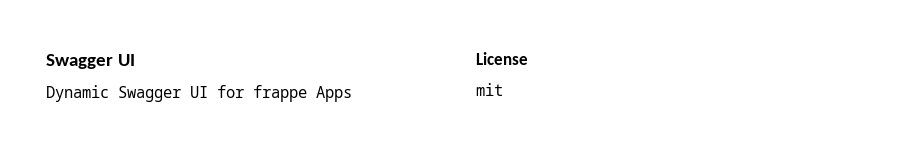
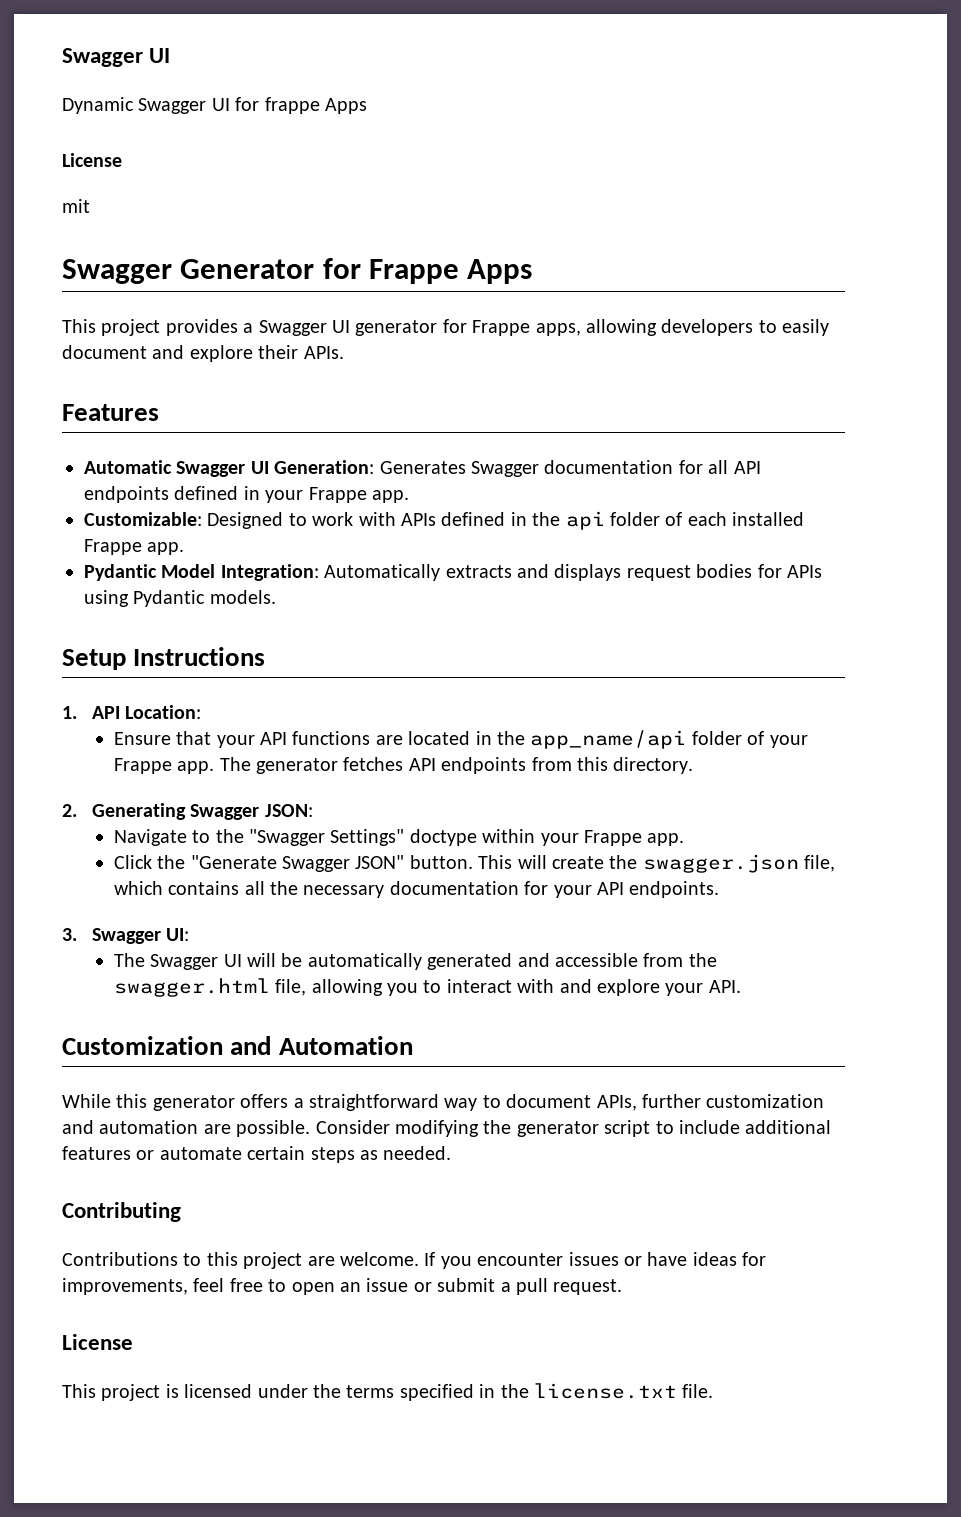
(503, 89) none -> [62,258,533,284] [62,319,830,336] [62,345,344,362] [62,404,159,421] [84,460,761,477] [84,486,409,503] [84,511,805,530] [84,539,185,555] [84,564,822,581] [84,590,276,607] [62,647,266,670] [62,705,202,719] [113,730,808,749] [113,757,694,774] [62,803,313,820] [113,829,685,846] [113,854,836,873] [113,881,720,898] [62,928,190,944] [113,953,717,970] [113,978,741,997] [62,1036,413,1055] [62,1094,825,1111] [62,1120,832,1137] [62,1146,452,1163] [62,1202,181,1222] [62,1252,767,1269] [62,1278,623,1295] [62,1334,133,1350] [62,1383,714,1401] // Swagger Generator for Frappe Apps // This project provides a Swagger UI generator for Frappe apps, allowing developers to easily document and explore their APIs. // Features // Automatic Swagger UI Generation: Generates Swagger documentation for all API endpoints defined in your Frappe app. // Customizable: Designed to work with APIs defined in the api folder of each installed Frappe app. // Pydantic Model Integration: Automatically extracts and displays request bodies for APIs using Pydantic models. // Setup Instructions // 1. API Location: // Ensure that your API functions are located in the app_name/api folder of your Frappe app. The generator fetches API endpoints from this directory. // 2. Generating Swagger JSON: // Navigate to the "Swagger Settings" doctype within your Frappe app. // Click the "Generate Swagger JSON" button. This will create the swagger.json file, which contains all the necessary documentation for your API endpoints. // 3. Swagger UI: // The Swagger UI will be automatically generated and accessible from the swagger.html file, allowing you to interact with and explore your API. // Customization and Automation // While this generator offers a straightforward way to document APIs, further customization and automation are possible. Consider modifying the generator script to include additional features or automate certain steps as needed. // Contributing // Contributions to this project are welcome. If you encounter issues or have ideas for improvements, feel free to open an issue or submit a pull request. // License // This project is licensed under the terms specified in the license.txt file.

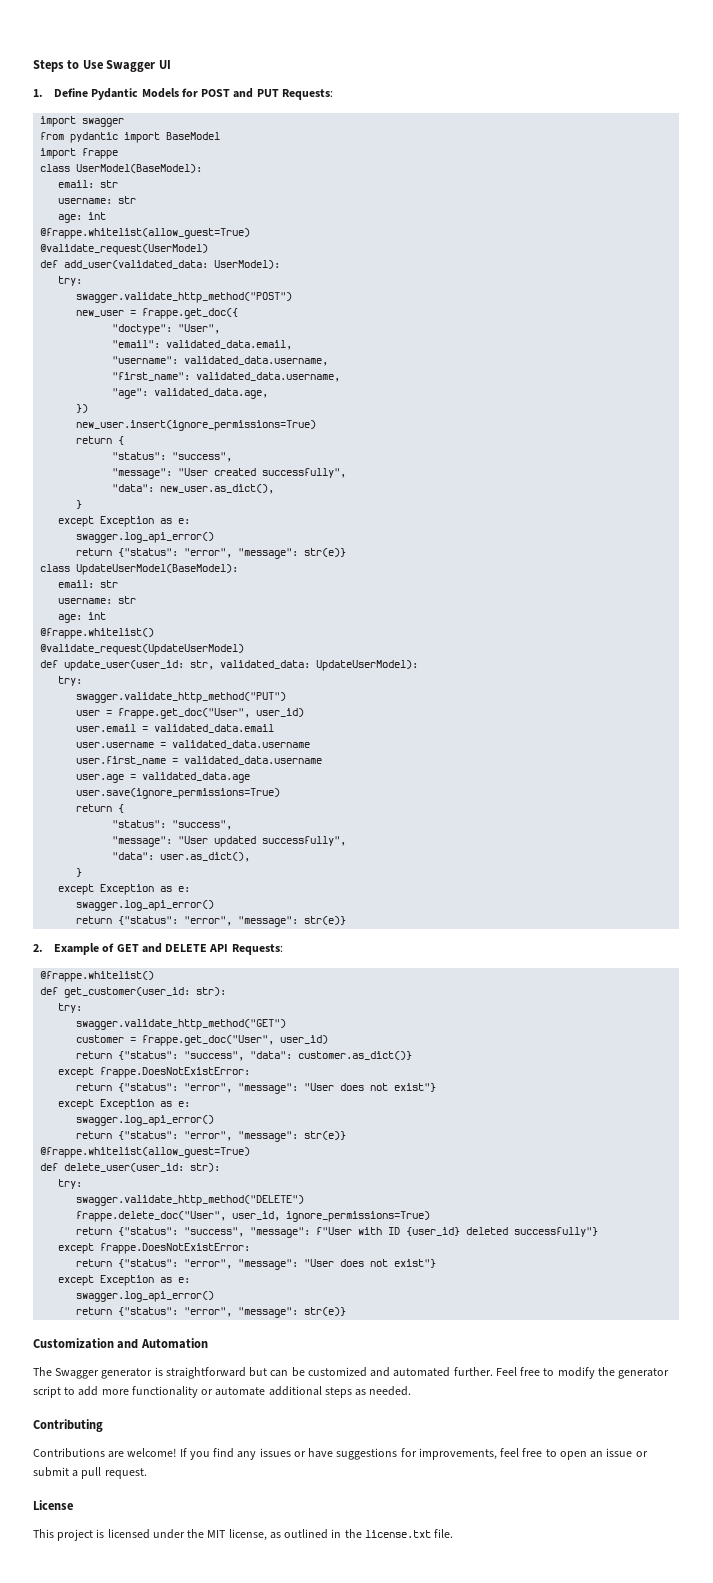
(62, 57) none -> [33,60,103,72] Steps to Use
[62,97,367,114] [62,153,122,167] [62,199,90,213] [62,258,533,284] [62,319,830,336] [62,345,344,362] [62,404,159,421] [84,460,761,477] [84,486,409,503] [84,511,805,530] [84,539,185,555] [84,564,822,581] [84,590,276,607] [62,647,266,670] [62,705,202,719] [113,730,808,749] [113,757,694,774] [62,803,313,820] [113,829,685,846] [113,854,836,873] [113,881,720,898] [62,928,190,944] [113,953,717,970] [113,978,741,997] [62,1036,413,1055] [62,1094,825,1111] [62,1120,479,1137] Dynamic Swagger UI for frappe Apps // License // mit // Swagger Generator for Frappe Apps // This project provides a Swagger UI generator for Frappe apps, allowing developers to easily document and explore their APIs. // Features // Automatic Swagger UI Generation: Generates Swagger documentation for all API endpoints defined in your Frappe app. // Customizable: Designed to work with APIs defined in the api folder of each installed Frappe app. // Pydantic Model Integration: Automatically extracts and displays request bodies for APIs using Pydantic models. // Setup Instructions // 1. API Location: // Ensure that your API functions are located in the app_name/api folder of your Frappe app. The generator fetches API endpoints from this directory. // 2. Generating Swagger JSON: // Navigate to the "Swagger Settings" doctype within your Frappe app. // Click the "Generate Swagger JSON" button. This will create the swagger.json file, which contains all the necessary documentation for your API endpoints. // 3. Swagger UI: // The Swagger UI will be automatically generated and accessible from the swagger.html file, allowing you to interact with and explore your API. // Customization and Automation // While this generator offers a straightforward way to document APIs, further customization and automation are possible. Consider modifying -> [33,88,333,100] [40,116,125,127] [40,132,221,143] [40,148,119,159] [40,164,203,173] [58,180,119,188] [58,196,137,204] [58,212,107,223] [40,228,251,239] [40,244,209,255] [40,260,281,269] [58,276,83,286] [76,292,293,303] [76,308,239,319] [112,324,221,335] [112,340,293,350] [112,356,329,366] [112,372,341,382] [112,388,269,399] [76,404,89,413] [76,420,317,431] [76,436,125,445] [112,452,233,462] [112,468,347,479] [112,484,275,494] [76,500,83,509] [58,516,191,527] [76,532,215,543] [76,548,347,559] [40,564,239,575] [58,580,119,588] [58,596,137,604] [58,612,107,623] [40,628,155,639] [40,644,245,655] [40,660,419,671] [58,676,83,686] [76,692,287,703] [76,708,305,719] [76,724,275,733] [76,740,311,749] [76,756,323,765] [76,772,251,783] [76,788,281,799] [76,804,125,813] [112,820,233,830] [112,836,347,847] [112,852,251,862] [76,868,83,877] [58,884,191,895] [76,900,215,911] [76,916,347,927] [33,943,283,955] [40,971,155,982] [40,987,227,998] [58,1003,83,1013] [76,1019,287,1030] [76,1035,329,1046] [76,1051,413,1061] [58,1067,251,1078] [76,1083,437,1094] [58,1099,191,1110] [76,1115,215,1126] [76,1131,347,1142] [40,1147,251,1158] [40,1163,221,1172] [58,1179,83,1189] [76,1195,305,1206] [76,1211,431,1222] [76,1227,599,1238] [58,1243,251,1254] [76,1259,437,1270] [58,1275,191,1286] [76,1291,215,1302] [76,1307,347,1318] [33,1338,208,1349] [33,1367,595,1379] 1. Define Pydantic Models for POST and PUT Requests: // import swagger // from pydantic import BaseModel // import frappe // class UserModel(BaseModel): // email: str // username: str // age: int // @frappe.whitelist(allow_guest=True) // @validate_request(UserModel) // def add_user(validated_data: UserModel): // try: // swagger.validate_http_method("POST") // new_user = frappe.get_doc({ // "doctype": "User", // "email": validated_data.email, // "username": validated_data.username, // "first_name": validated_data.username, // "age": validated_data.age, // }) // new_user.insert(ignore_permissions=True) // return { // "status": "success", // "message": "User created successfully", // "data": new_user.as_dict(), // } // except Exception as e: // swagger.log_api_error() // return {"status": "error", "message": str(e)} // class UpdateUserModel(BaseModel): // email: str // username: str // age: int // @frappe.whitelist() // @validate_request(UpdateUserModel) // def update_user(user_id: str, validated_data: UpdateUserModel): // try: // swagger.validate_http_method("PUT") // user = frappe.get_doc("User", user_id) // user.email = validated_data.email // user.username = validated_data.username // user.first_name = validated_data.username // user.age = validated_data.age // user.save(ignore_permissions=True) // return { // "status": "success", // "message": "User updated successfully", // "data": user.as_dict(), // } // except Exception as e: // swagger.log_api_error() // return {"status": "error", "message": str(e)} // 2. Example of GET and DELETE API Requests: // @frappe.whitelist() // def get_customer(user_id: str): // try: // swagger.validate_http_method("GET") // customer = frappe.get_doc("User", user_id) // return {"status": "success", "data": customer.as_dict()} // except frappe.DoesNotExistError: // return {"status": "error", "message": "User does not exist"} // except Exception as e: // swagger.log_api_error() // return {"status": "error", "message": str(e)} // @frappe.whitelist(allow_guest=True) // def delete_user(user_id: str): // try: // swagger.validate_http_method("DELETE") // frappe.delete_doc("User", user_id, ignore_permissions=True) // return {"status": "success", "message": f"User with ID {user_id} deleted successfully"} // except frappe.DoesNotExistError: // return {"status": "error", "message": "User does not exist"} // except Exception as e: // swagger.log_api_error() // return {"status": "error", "message": str(e)} // Customization and Automation // The Swagger generator is straightforward but can be customized and automated further. Feel free to modify
[678,1120,832,1134] [62,1146,131,1160] include additional features -> [78,1386,198,1398] add more functionality
[247,1146,306,1160] certain -> [268,1386,322,1396] additional
[183,1252,564,1269] to this project are welcome. If you encounter -> [108,1448,257,1460] are welcome! If you find any
[692,1252,737,1266] ideas -> [336,1448,398,1460] suggestions
[346,1384,474,1401] terms specified -> [207,1529,329,1541] MIT license, as outlined

